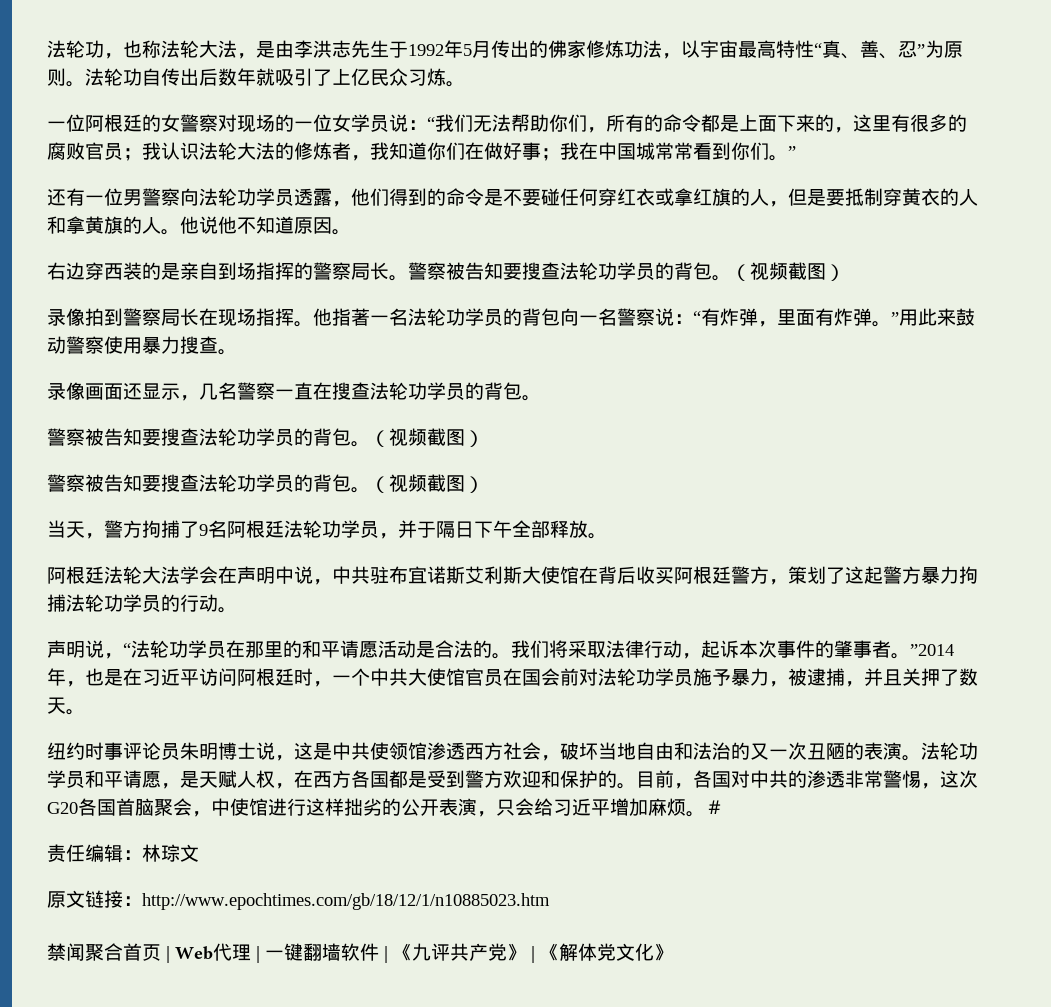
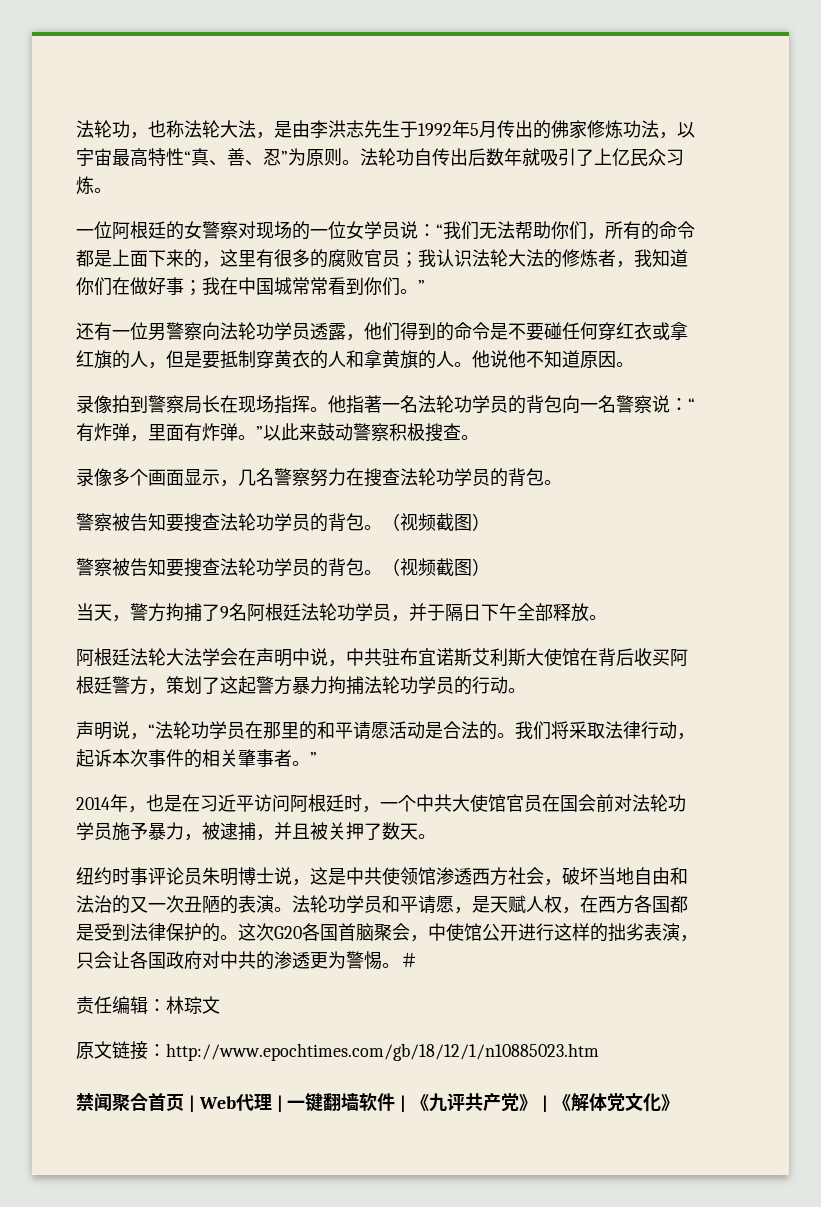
[47,262,845,281] // 右边穿西装的是亲自到场指挥的警察局长。警察被告知要搜查法轮功学员的背包。（视频截图） -> (634, 364) none
[899,309,918,326] 用 -> [263,425,281,441] 以
[104,336,180,354] 使用暴力 -> [389,423,425,441] 积极
[85,383,142,400] 画面还 -> [112,468,184,486] 多个画面
[275,382,313,400] 一直 -> [310,468,346,487] 努力
(834, 649) none -> [202,749,238,767] 相关
[910,644,954,656] ”2014 -> [310,752,317,765] [76,797,110,810] ” // 2014
(902, 677) none -> [310,822,328,840] 被
[465,770,940,789] 警方欢迎和保护的。目前，各国对中共的渗透非常警惕， -> [130,923,238,942] 法律保护的。
(268, 807) none -> [482,923,518,941] 公开
[344,798,686,817] 拙劣的公开表演，只会给习近平增加麻烦 -> [590,923,698,942] [76,951,382,970] 的拙劣表演，只会让各国政府对中共的渗透更为警惕

